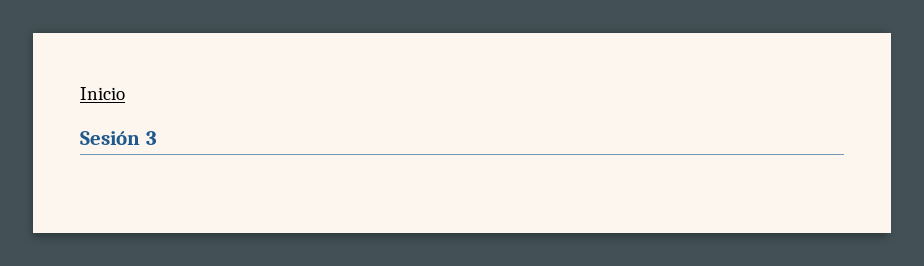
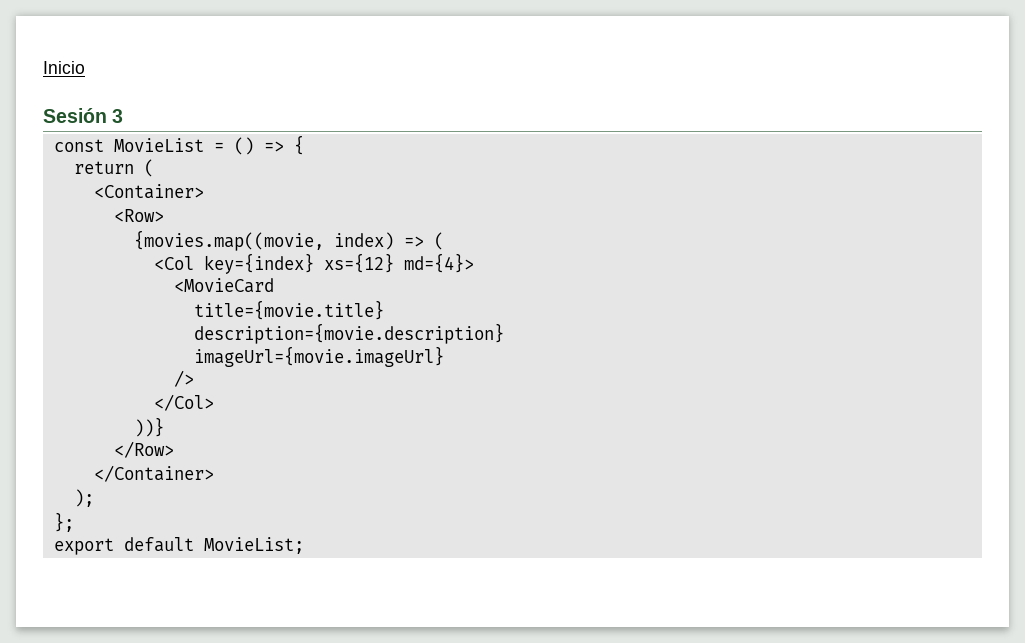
(157, 138) none -> [53,135,304,155] [73,159,154,177] [93,184,204,199] [113,209,164,222] [133,230,444,251] [153,253,474,274] [173,278,274,293] [193,300,384,320] [193,323,504,344] [193,346,444,367] [173,370,194,387] [153,394,214,411] [133,417,164,437] [113,441,174,458] [93,465,214,482] [73,489,94,507] [53,512,74,532] [53,537,304,555] // const MovieList = () => { // return ( // <Container> // <Row> // {movies.map((movie, index) => ( // <Col key={index} xs={12} md={4}> // <MovieCard // title={movie.title} // description={movie.description} // imageUrl={movie.imageUrl} // /> // </Col> // ))} // </Row> // </Container> // ); // }; // export default MovieList;

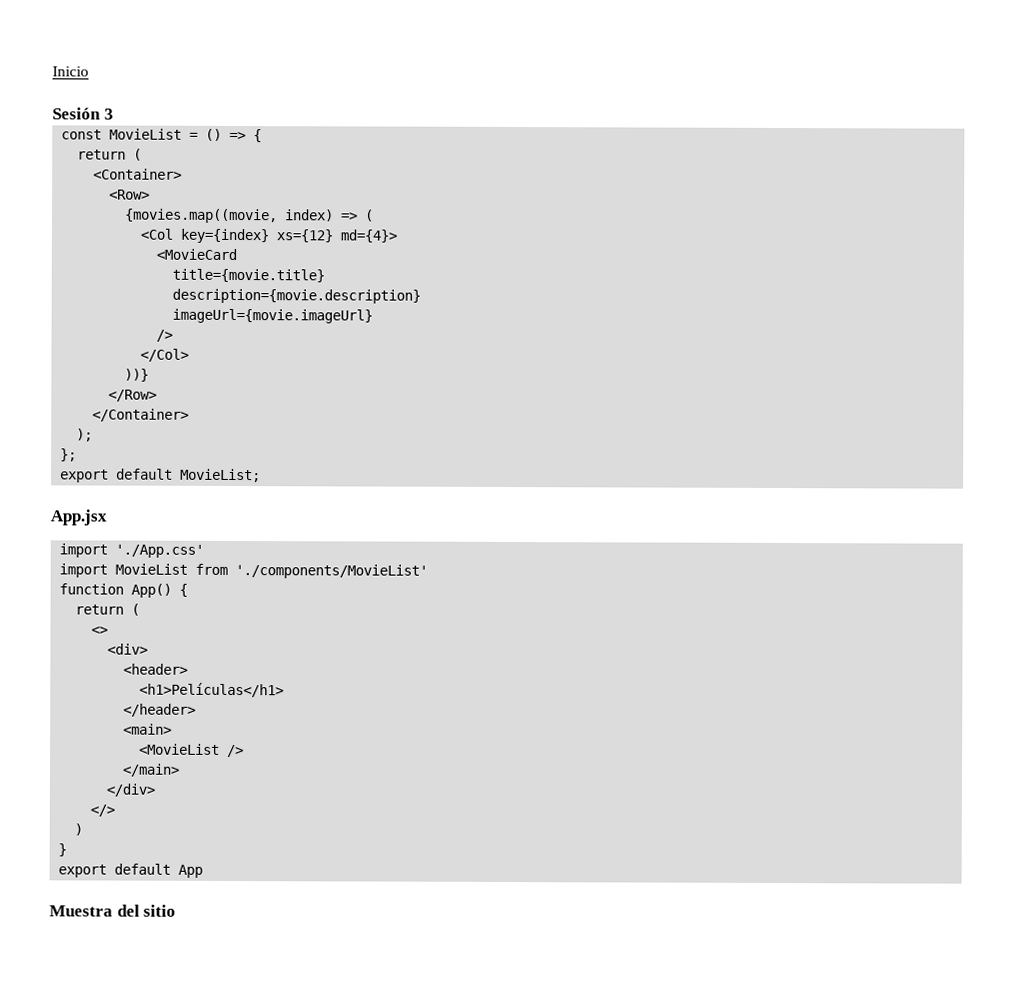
(304, 545) none -> [50,509,107,526] [59,543,205,558] [59,563,429,579] [59,583,189,598] [75,603,141,616] [91,626,109,635] [107,643,149,655] [123,663,189,675] [139,682,285,698] [123,703,197,717] [123,723,173,735] [139,743,245,758] [122,763,181,777] [106,783,156,797] [90,804,116,817] [74,823,84,836] [58,843,68,857] [58,863,204,878] [49,904,177,917] // App.jsx // import './App.css' // import MovieList from './components/MovieList' // function App() { // return ( // <> // <div> // <header> // <h1>Películas</h1> // </header> // <main> // <MovieList /> // </main> // </div> // </> // ) // } // export default App // Muestra del sitio

